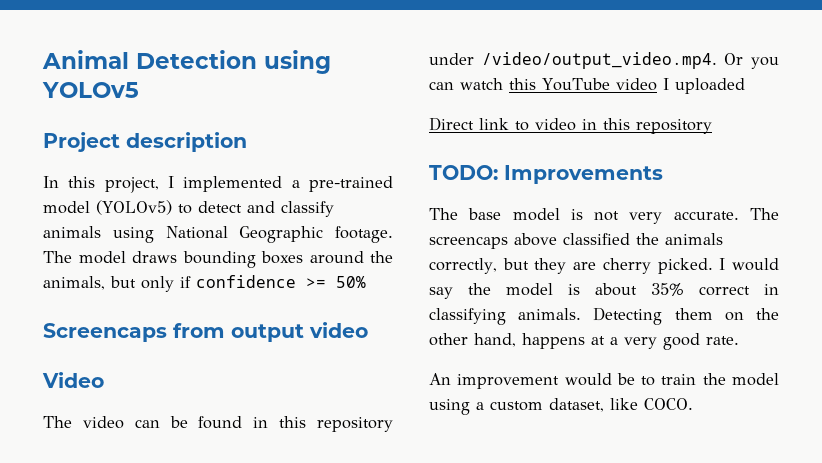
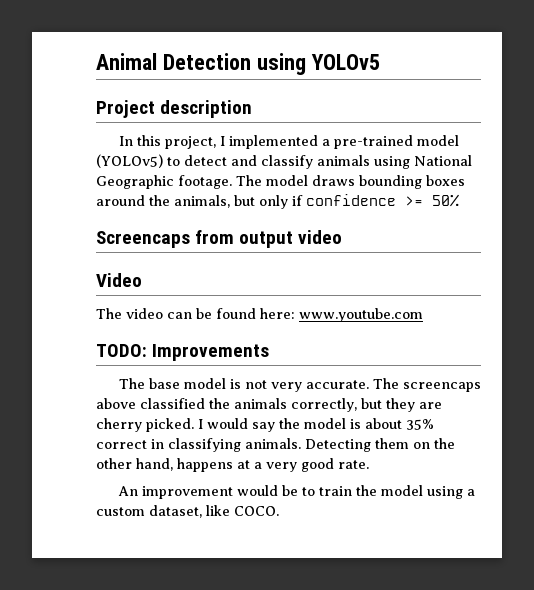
[253,416,393,432] [429,52,779,69] [429,78,745,94] [429,117,712,134] in this repository under /video/output_video.mp4. Or you can watch this YouTube video I uploaded // Direct link to video in this repository -> [260,308,423,322] here: www.youtube.com

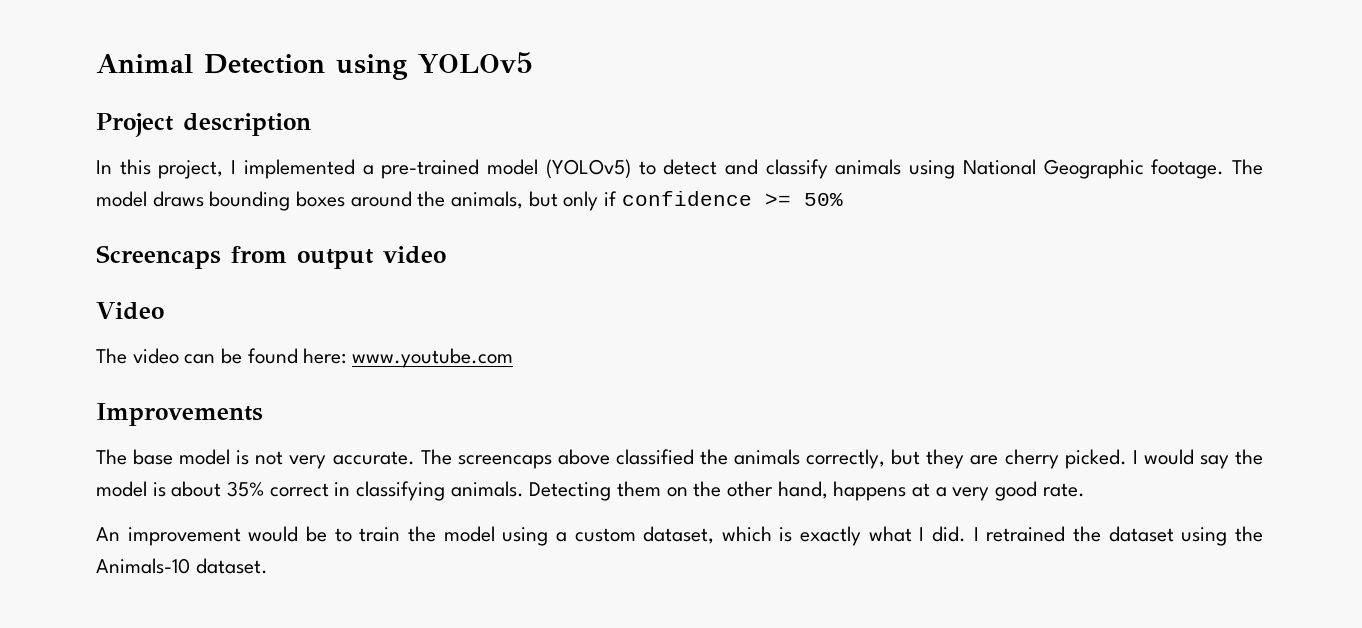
[96,344,147,357] TODO: -> (514, 358) none
[206,505,279,516] like COCO. -> [721,526,1264,546] [96,558,268,574] which is exactly what I did. I retrained the dataset using the Animals-10 dataset.

